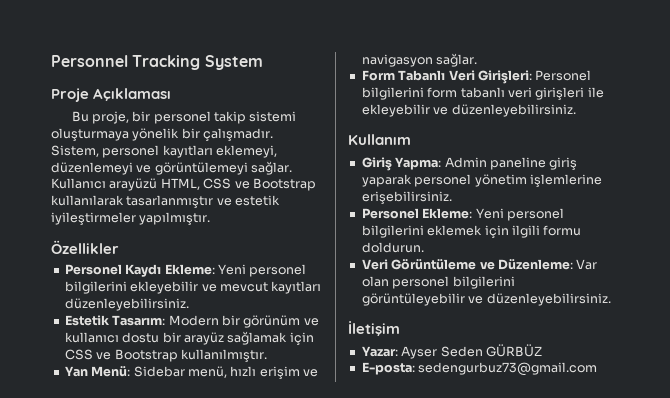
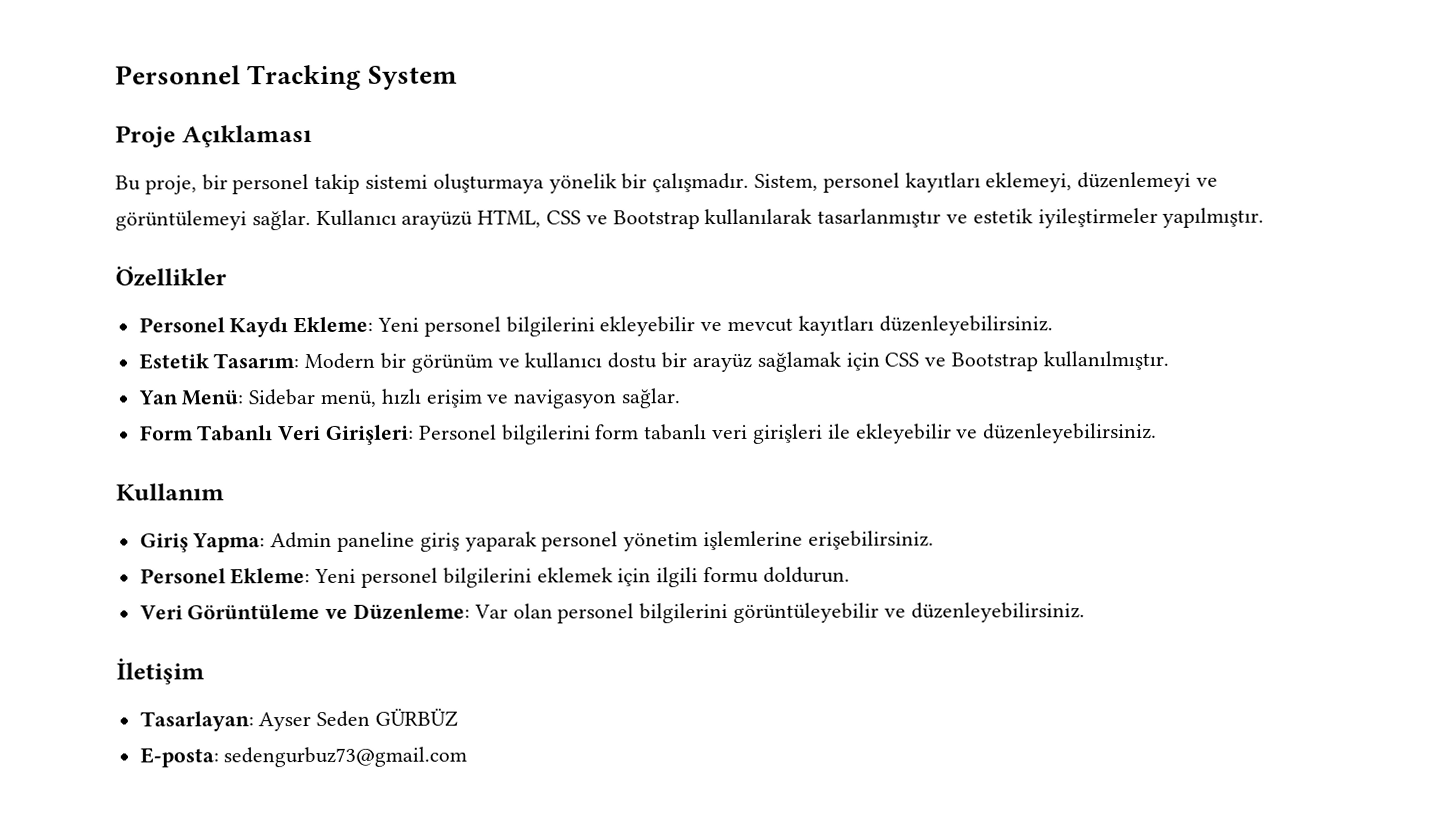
[361,346,398,357] Yazar: -> [139,711,254,732] Tasarlayan:

